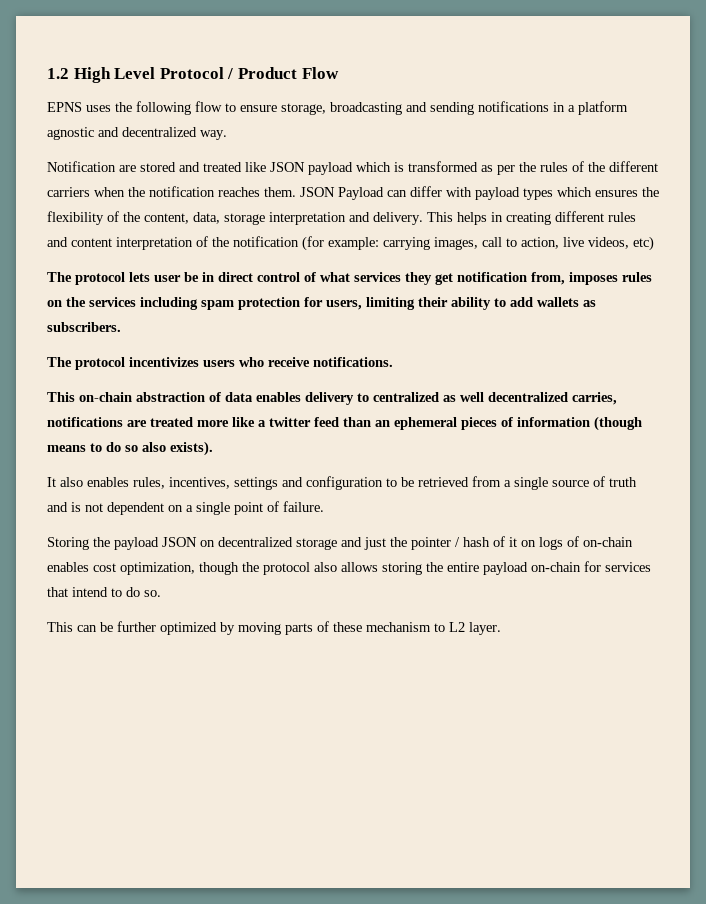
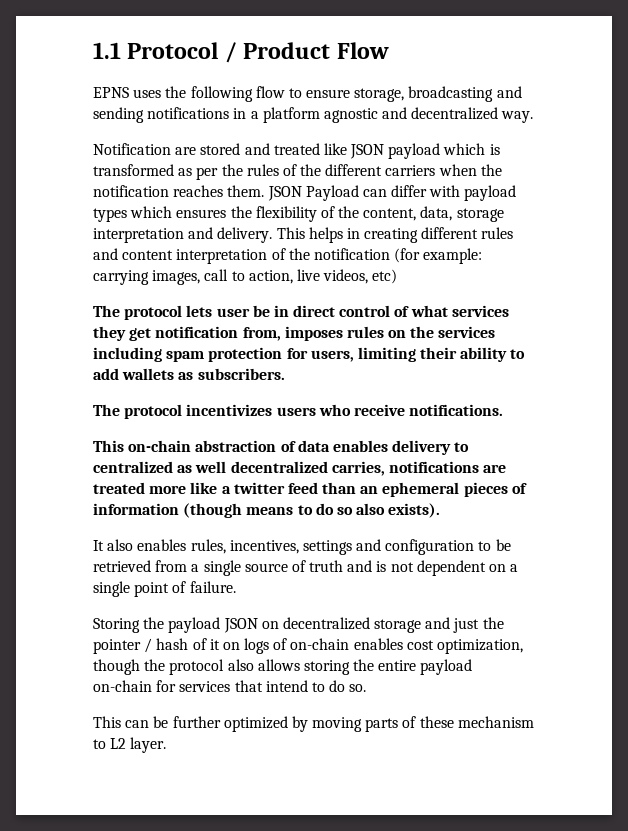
[47,67,156,83] 1.2 High Level -> [93,42,121,59] 1.1

